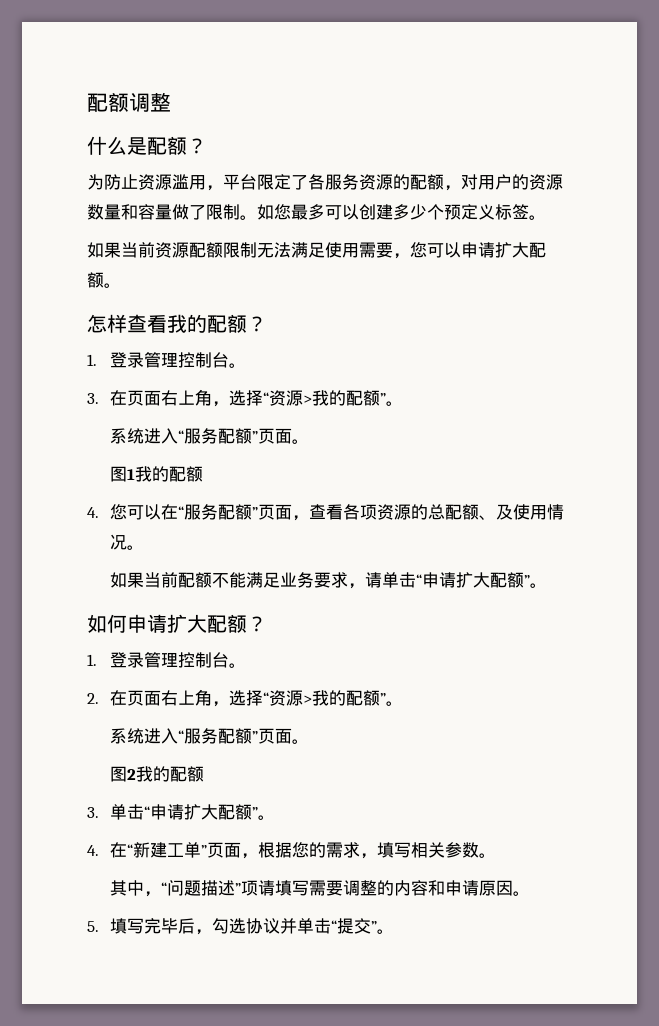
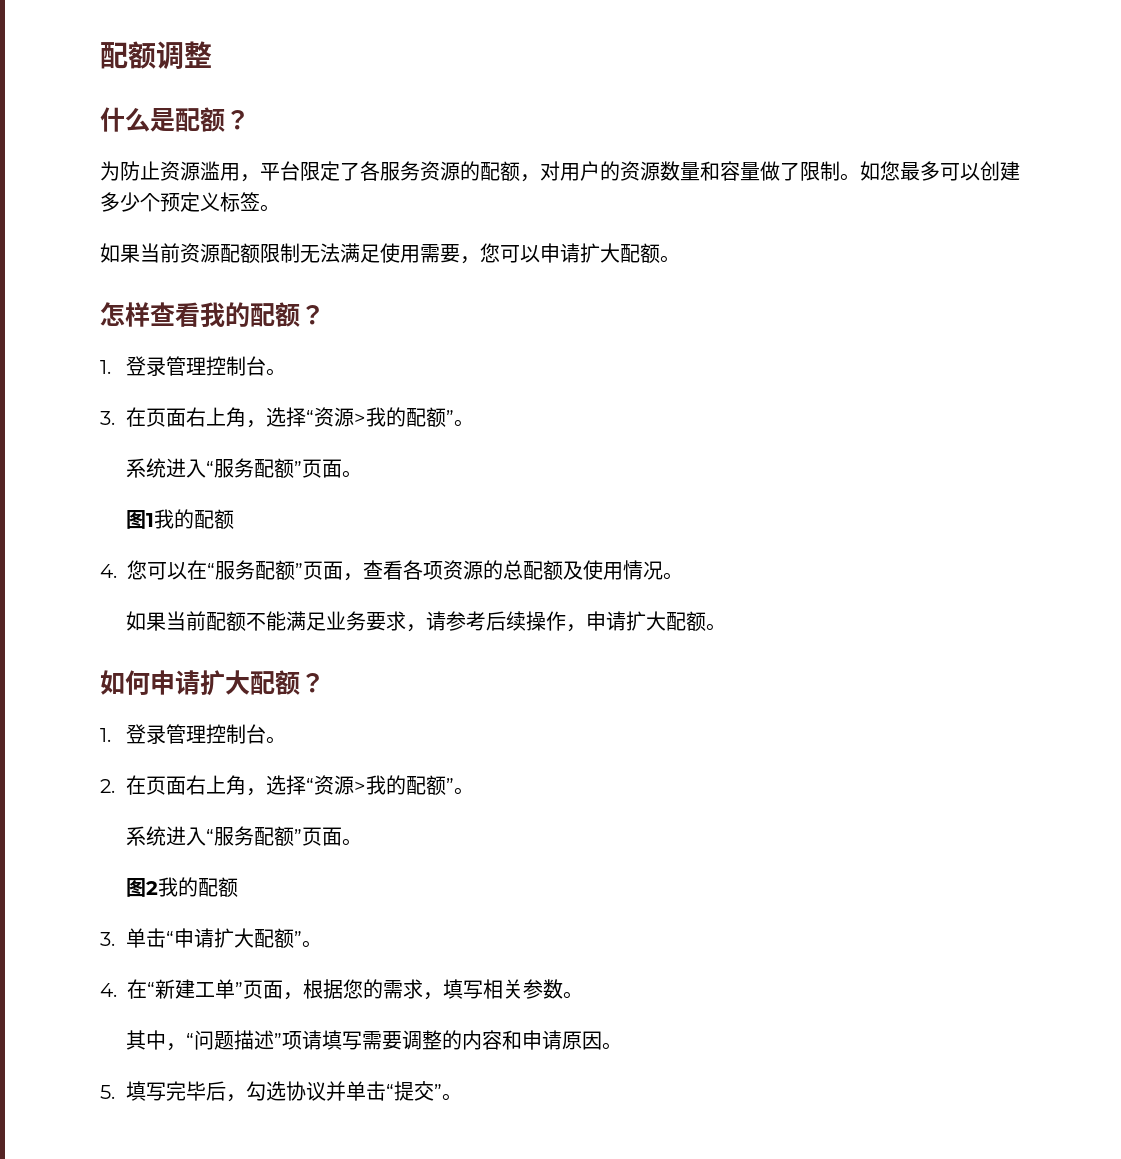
[478,515,496,520] 、 -> (563, 570) none
[381,572,530,588] 单击“申请扩大配额” -> [446,611,707,632] 参考后续操作，申请扩大配额

